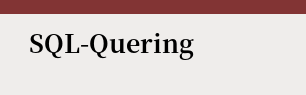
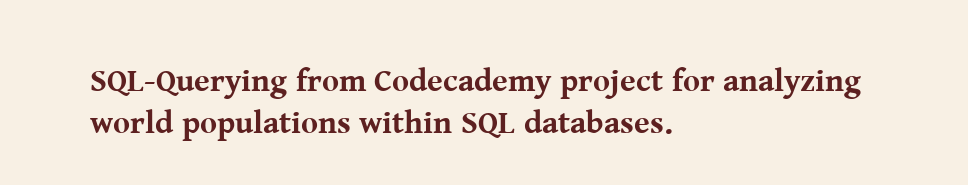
[29,33,194,60] SQL-Quering -> [90,67,862,99] [90,109,673,141] SQL-Querying from Codecademy project for analyzing world populations within SQL databases.

